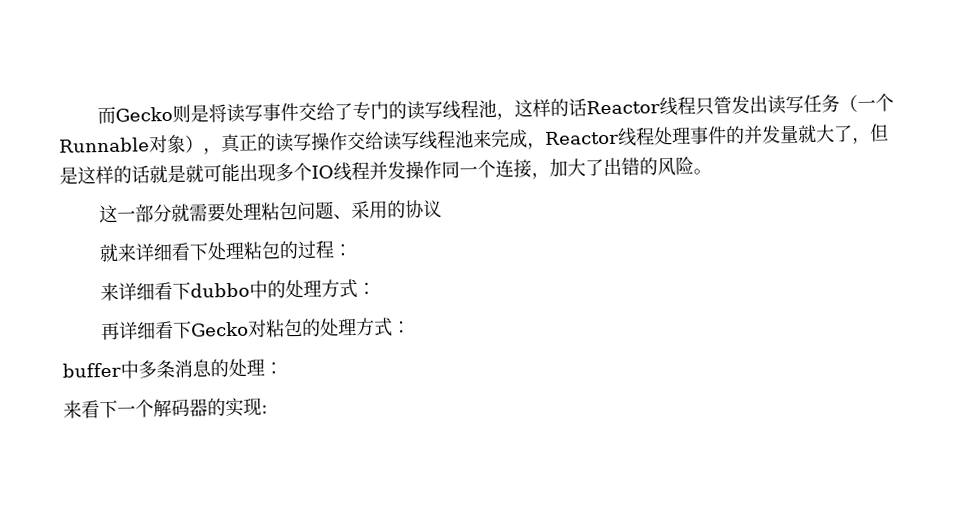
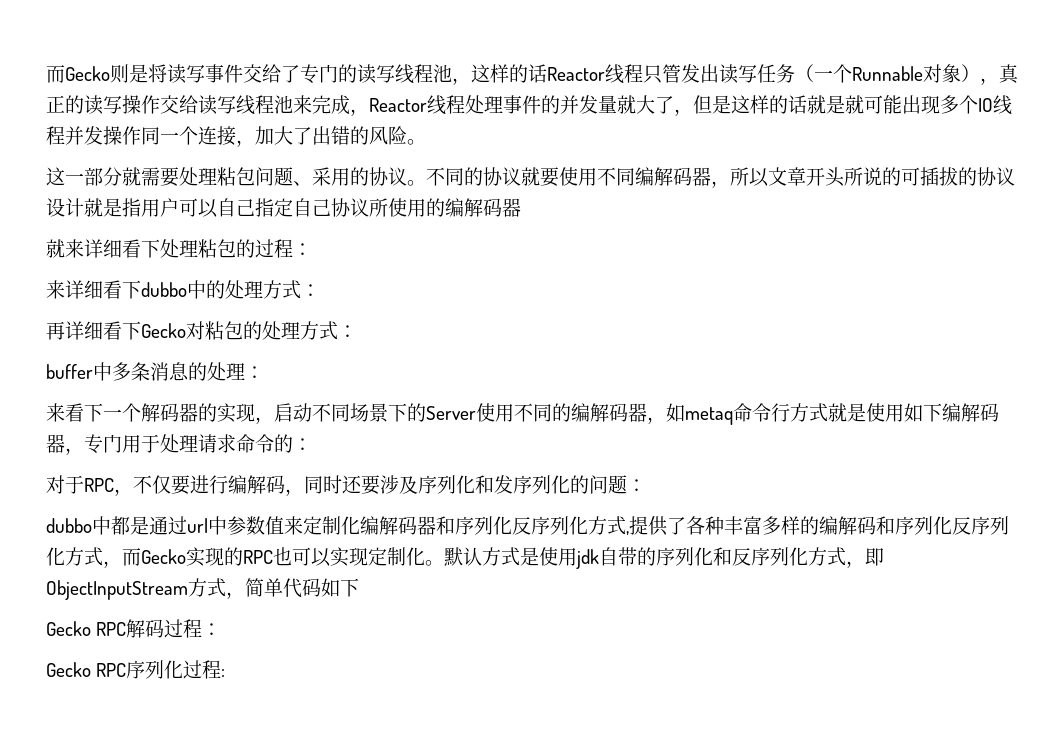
(442, 208) none -> [407,167,1015,188] [46,198,521,218] 。不同的协议就要使用不同编解码器，所以文章开头所说的可插拔的协议设计就是指用户可以自己指定自己协议所使用的编解码器
(262, 406) none -> [255,403,999,425] [46,434,312,455] [46,475,646,496] [46,516,1009,536] [46,547,884,569] [46,578,359,600] [46,619,222,638] [46,660,222,679] ，启动不同场景下的Server使用不同的编解码器，如metaq命令行方式就是使用如下编解码器，专门用于处理请求命令的： // 对于RPC，不仅要进行编解码，同时还要涉及序列化和发序列化的问题： // dubbo中都是通过url中参数值来定制化编解码器和序列化反序列化方式,提供了各种丰富多样的编解码和序列化反序列化方式，而Gecko实现的RPC也可以实现定制化。默认方式是使用jdk自带的序列化和反序列化方式，即ObjectInputStream方式，简单代码如下 // Gecko RPC解码过程： // Gecko RPC序列化过程

